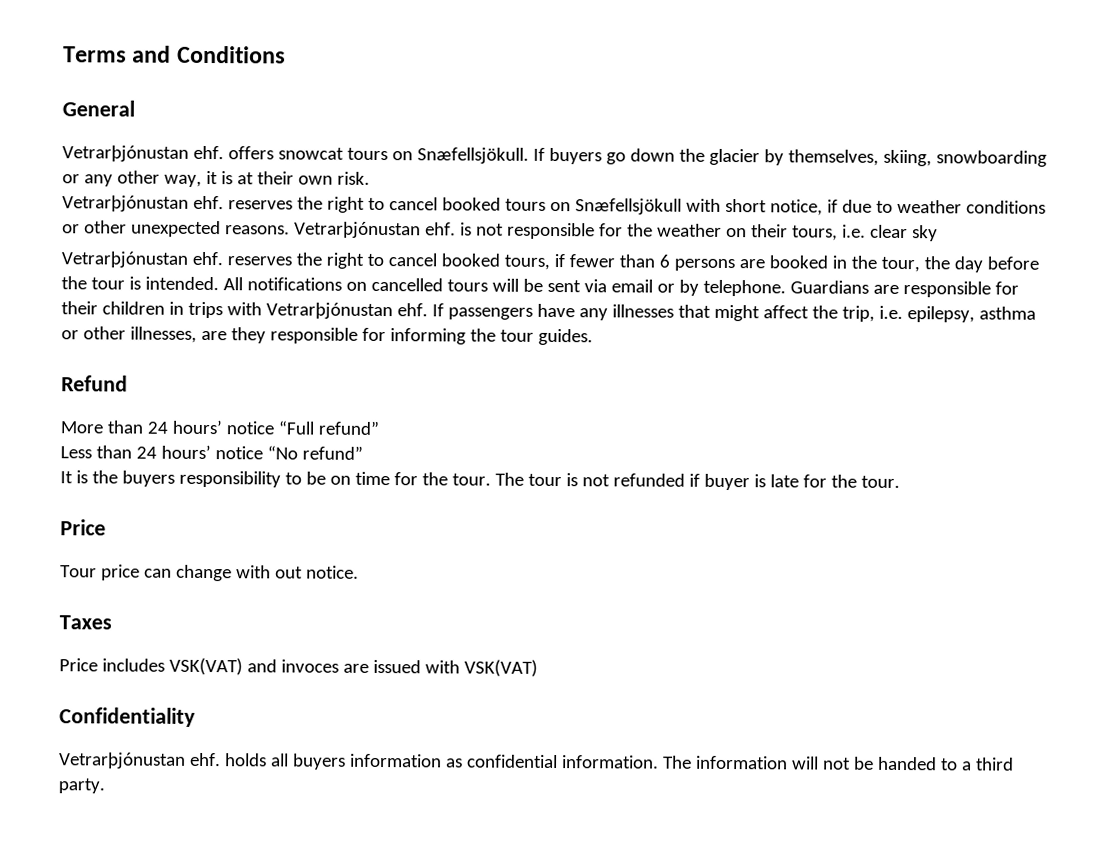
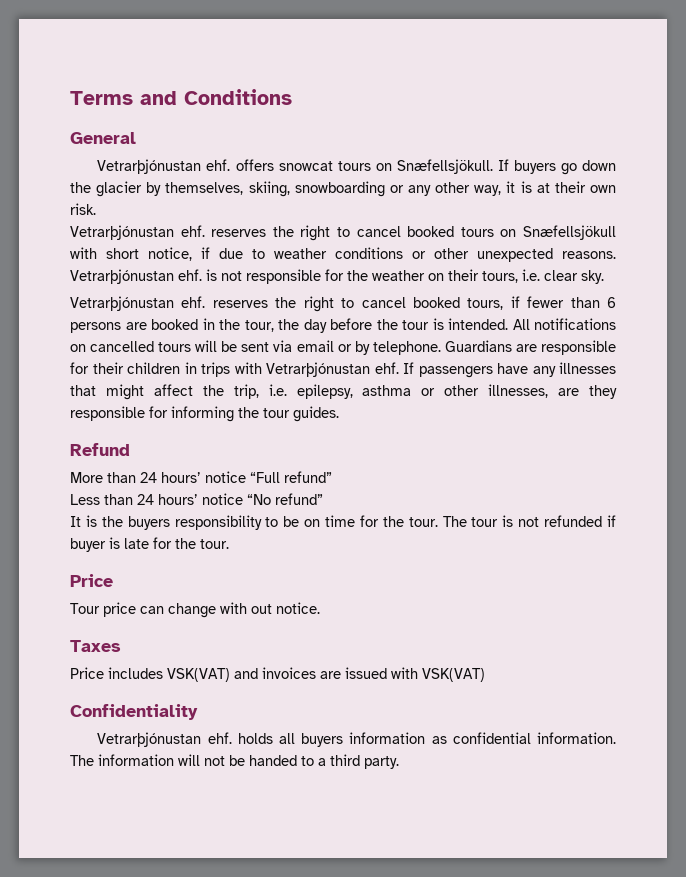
[911,225,938,242] sky -> [581,270,604,284] sky.
[280,659,339,673] invoces -> [262,667,316,679] invoices

